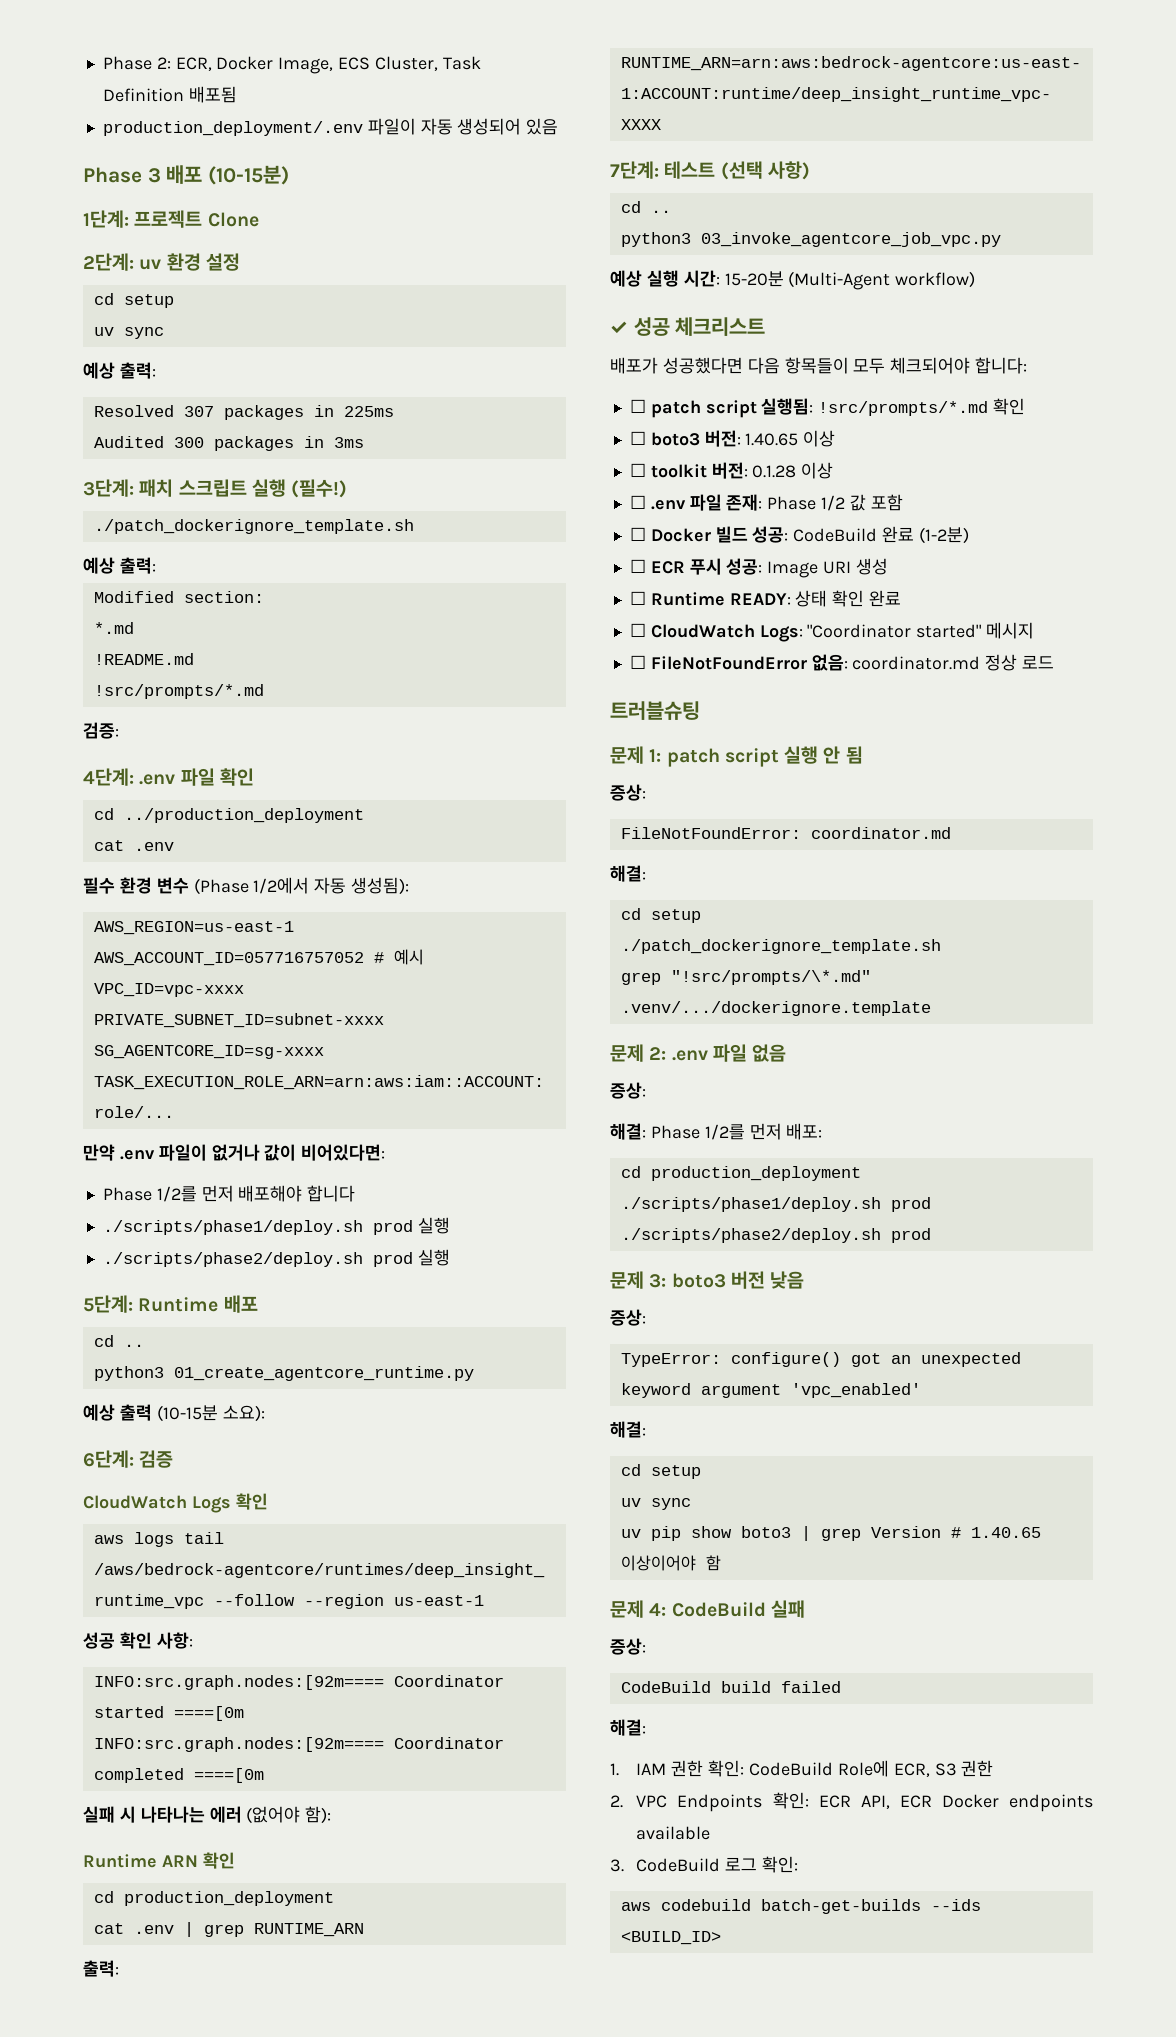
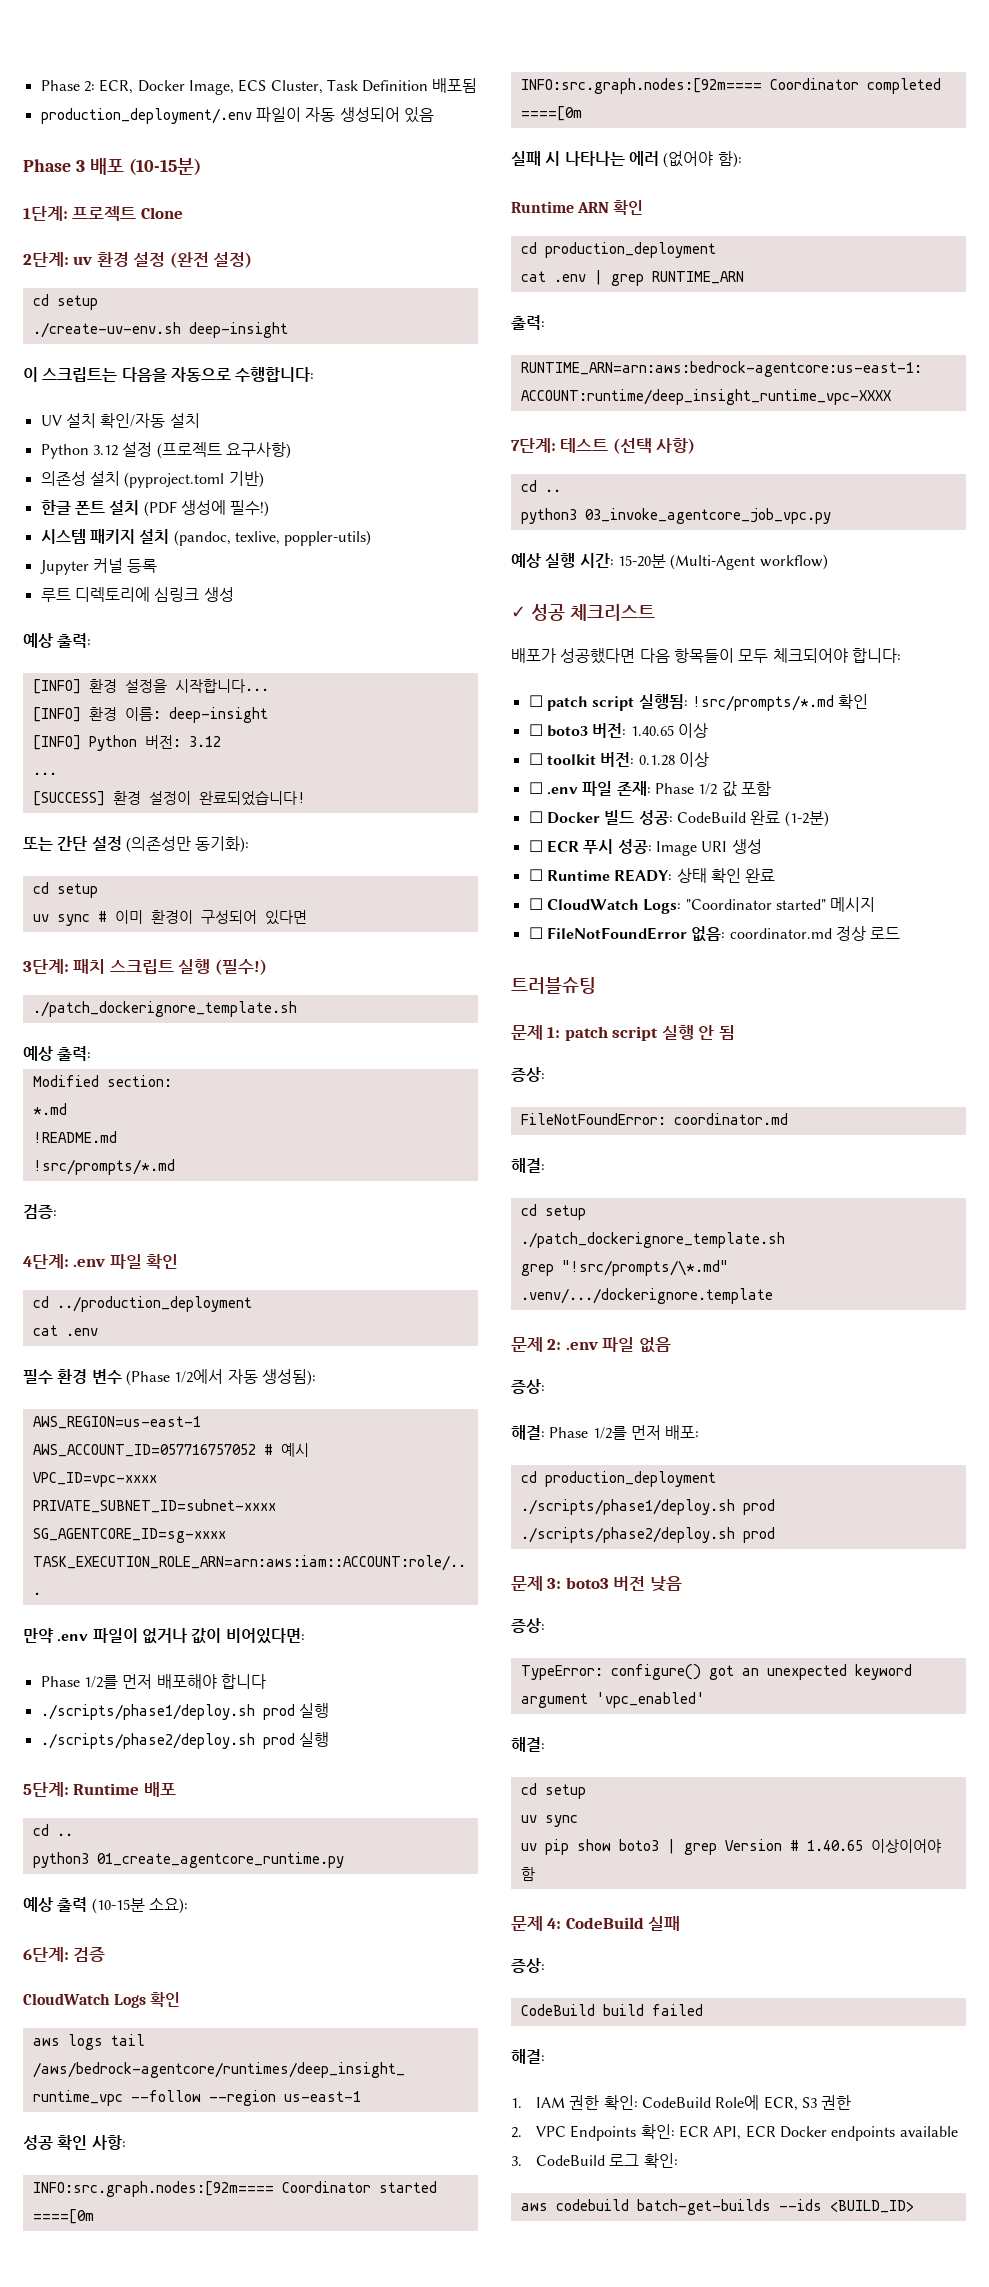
[93,293,174,308] [93,327,164,339] [83,362,156,379] [93,405,394,420] [93,436,364,451] // cd setup // uv sync // 예상 출력: // Resolved 307 packages in 225ms // Audited 300 packages in 3ms -> [169,252,253,268] [32,294,98,310] [32,322,288,338] [23,367,315,382] [40,413,200,428] [40,442,291,459] [40,471,264,488] [40,500,270,517] [40,529,372,546] [39,558,158,575] [40,587,234,602] [23,633,92,648] [32,679,269,694] [32,707,268,723] [32,735,221,751] [32,772,57,775] [32,790,306,806] [23,836,250,853] [32,882,98,898] [32,910,307,926] (완전 설정) // cd setup // ./create-uv-env.sh deep-insight // 이 스크립트는 다음을 자동으로 수행합니다: // UV 설치 확인/자동 설치 // Python 3.12 설정 (프로젝트 요구사항) // 의존성 설치 (pyproject.toml 기반) // 한글 폰트 설치 (PDF 생성에 필수!) // 시스템 패키지 설치 (pandoc, texlive, poppler-utils) // Jupyter 커널 등록 // 루트 디렉토리에 심링크 생성 // 예상 출력: // [INFO] 환경 설정을 시작합니다... // [INFO] 환경 이름: deep-insight // [INFO] Python 버전: 3.12 // ... // [SUCCESS] 환경 설정이 완료되었습니다! // 또는 간단 설정 (의존성만 동기화): // cd setup // uv sync # 이미 환경이 구성되어 있다면

